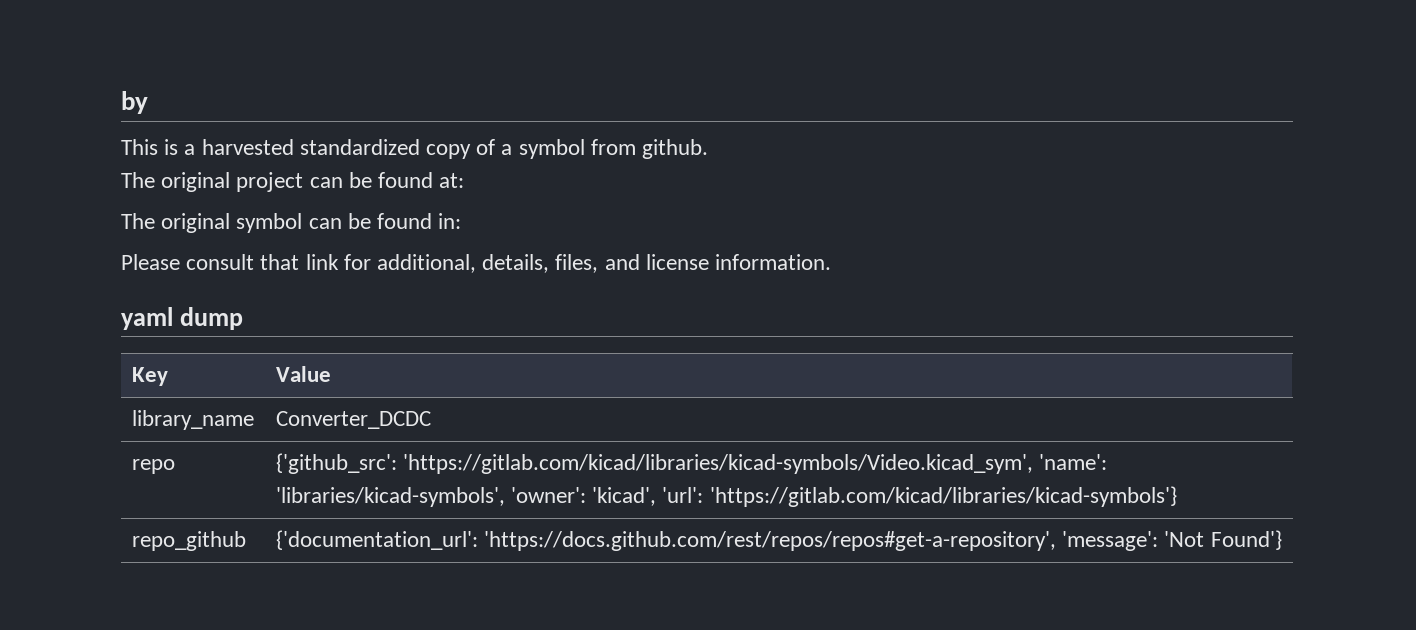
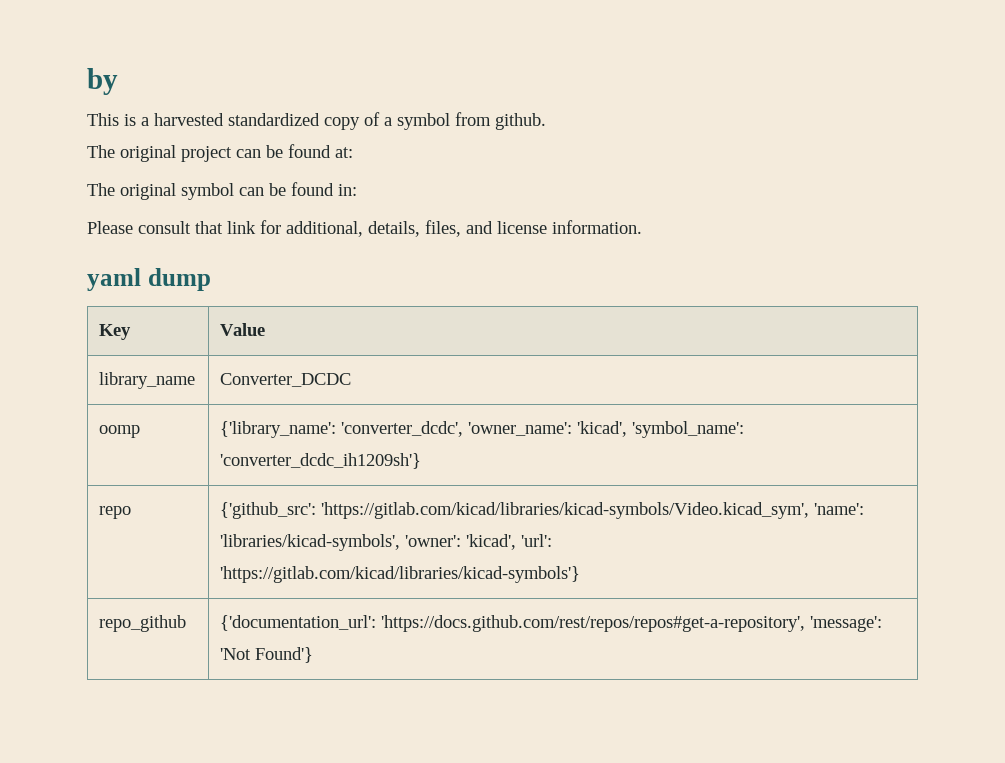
(431, 420) none -> [99,425,141,438] [220,421,745,438] [220,453,422,469] // oomp | {'library_name': 'converter_dcdc', 'owner_name': 'kicad', 'symbol_name': 'converter_dcdc_ih1209sh'}

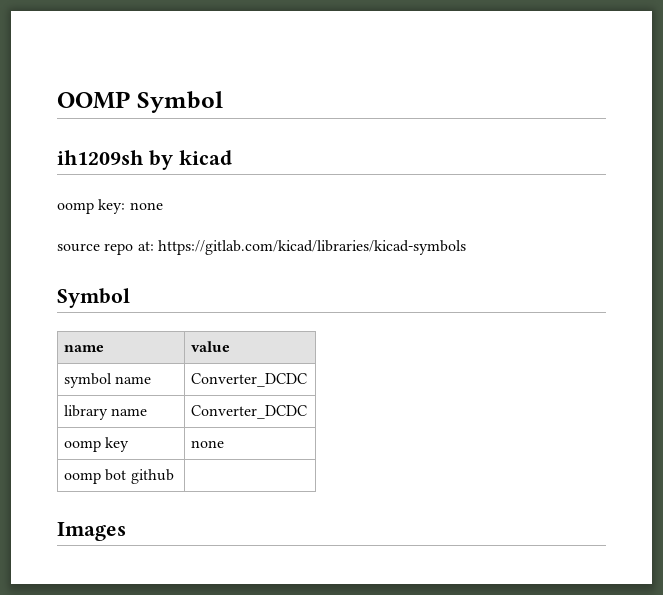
[87,68,118,95] [87,112,546,130] [87,144,353,162] [87,182,357,200] [87,220,642,237] [87,268,211,291] [99,324,132,340] [220,323,266,336] [99,372,196,389] [220,373,352,387] [99,425,141,438] [220,421,745,438] [220,453,422,469] [99,506,132,519] [220,502,865,519] [220,534,553,551] [220,566,581,583] [99,615,187,632] [220,615,883,632] [220,647,314,663] by // This is a harvested standardized copy of a symbol from github. // The original project can be found at: // The original symbol can be found in: // Please consult that link for additional, details, files, and license information. // yaml dump // Key | Value // library_name | Converter_DCDC // oomp | {'library_name': 'converter_dcdc', 'owner_name': 'kicad', 'symbol_name': 'converter_dcdc_ih1209sh'} // repo | {'github_src': 'https://gitlab.com/kicad/libraries/kicad-symbols/Video.kicad_sym', 'name': 'libraries/kicad-symbols', 'owner': 'kicad', 'url': 'https://gitlab.com/kicad/libraries/kicad-symbols'} // repo_github | {'documentation_url': 'https://docs.github.com/rest/repos/repos#get-a-repository', 'message': 'Not Found'} -> [57,91,223,113] [57,150,232,170] [57,199,163,214] [57,240,466,255] [57,288,130,308] [64,345,105,352] [191,341,231,352] [64,373,152,388] [191,373,308,387] [64,405,148,420] [191,405,308,419] [64,437,130,452] [191,440,225,448] [64,469,174,484] [57,522,126,541] OOMP Symbol // ih1209sh by kicad // oomp key: none // source repo at: https://gitlab.com/kicad/libraries/kicad-symbols // Symbol // name | value // symbol name | Converter_DCDC // library name | Converter_DCDC // oomp key | none // oomp bot github | // Images

